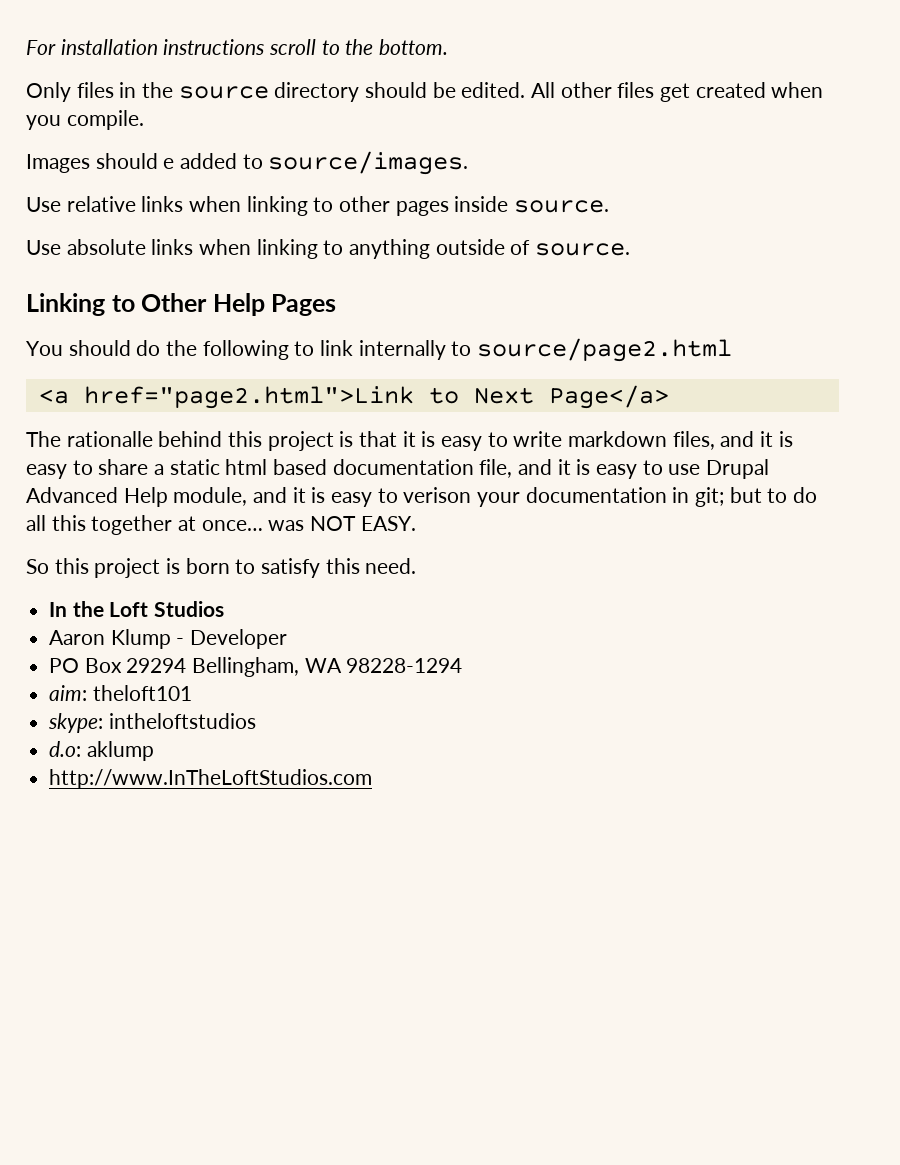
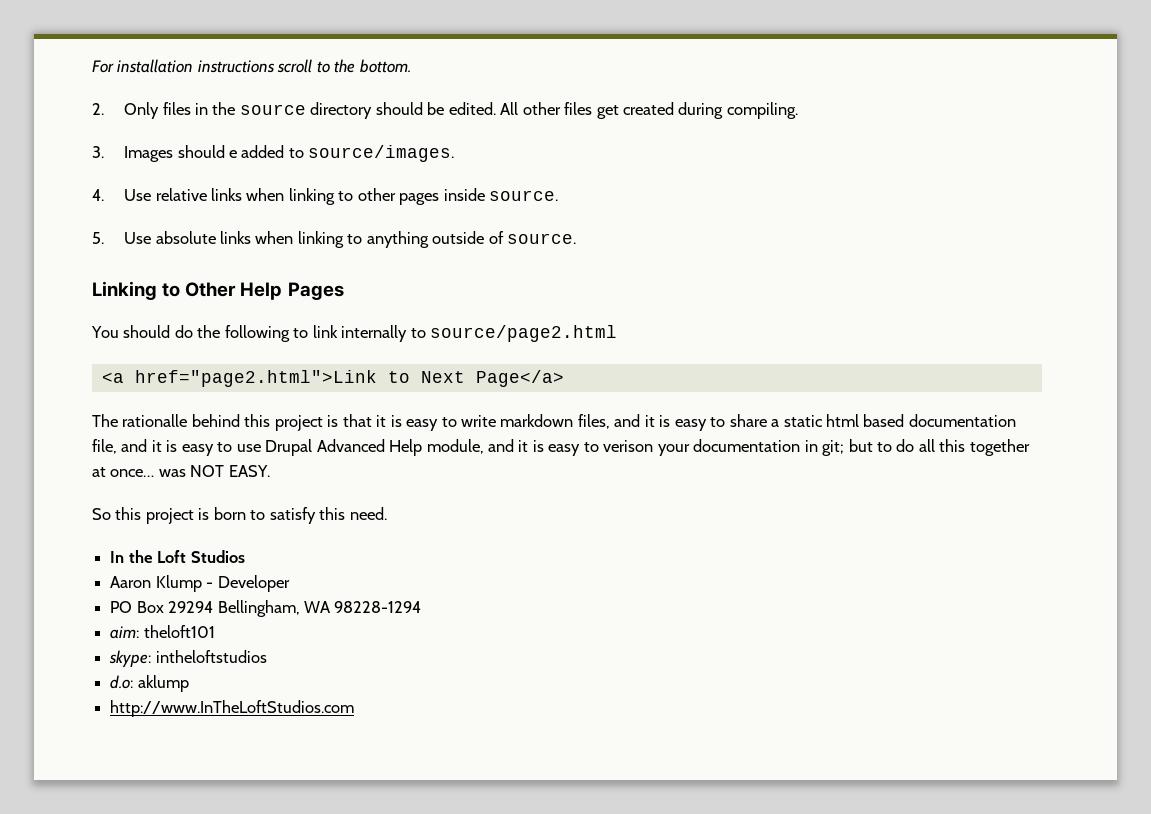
(449, 47) none -> [92,103,104,115] 2.
[771,82,824,98] [26,110,144,130] when you compile. // -> [678,102,798,119] [92,146,104,158] during compiling. // 3.
(469, 163) none -> [92,189,104,201] 4.
(610, 206) none -> [92,232,104,244] 5.

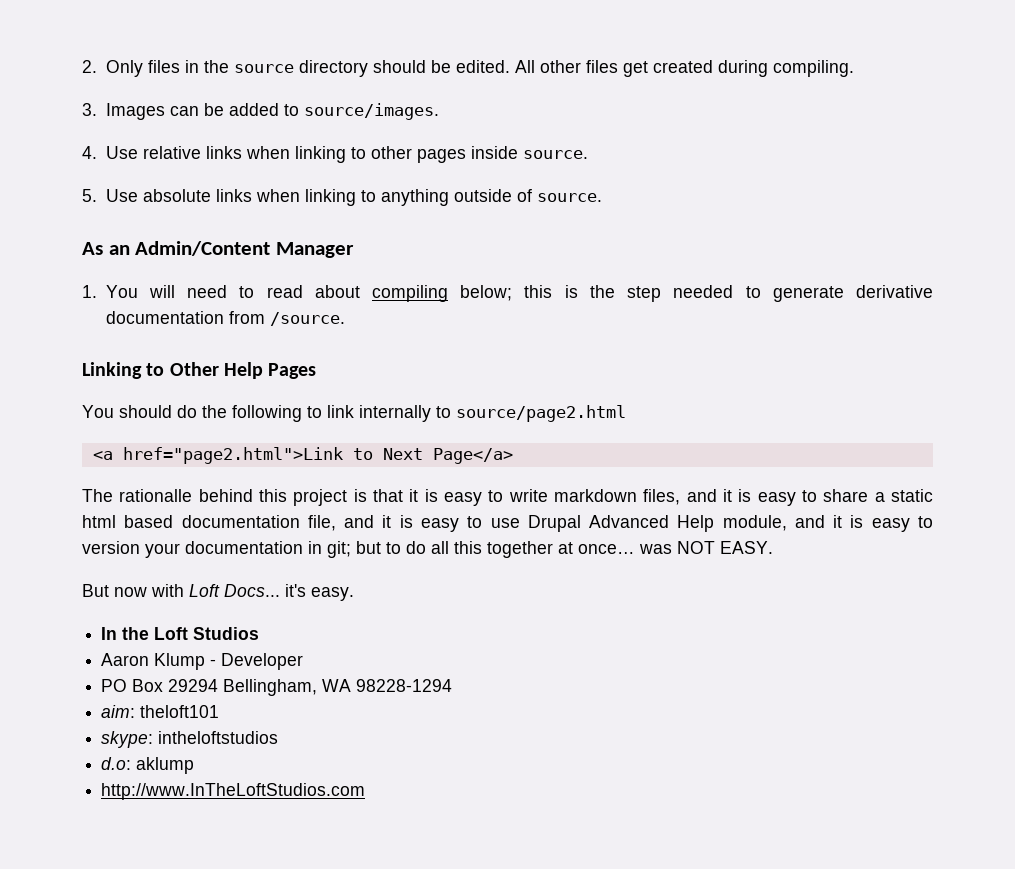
[92,59,411,73] For installation instructions scroll to the bottom. // -> (82, 66) none
[177,145,237,158] should e -> [169,103,224,116] can be
(577, 238) none -> [82,241,354,258] [82,285,933,302] [105,311,345,326] // As an Admin/Content Manager // 1. You will need to read about compiling below; this is the step needed to generate derivative documentation from /source.
[603,440,654,452] verison -> [82,541,140,554] version
[92,507,387,524] So this project is born to satisfy this need. -> [82,584,354,601] But now with Loft Docs... it's easy.

